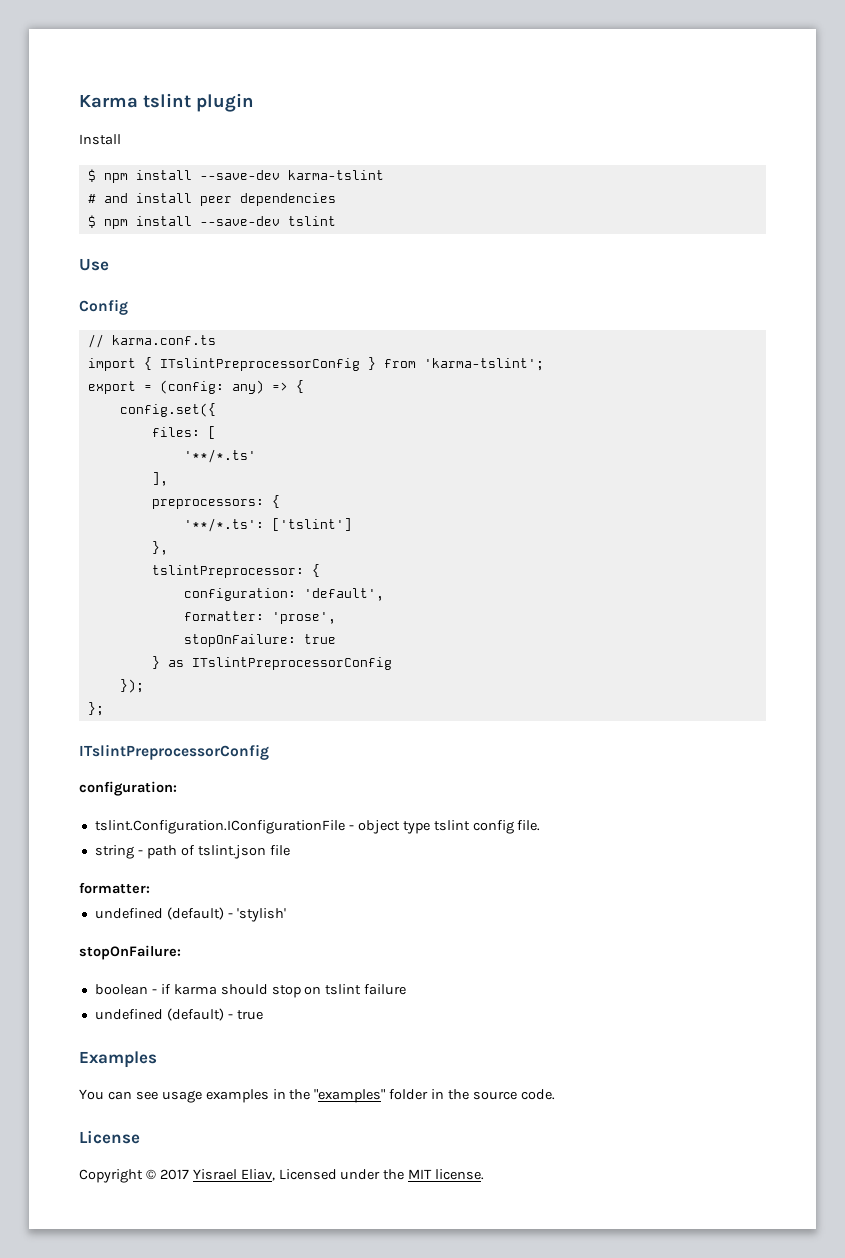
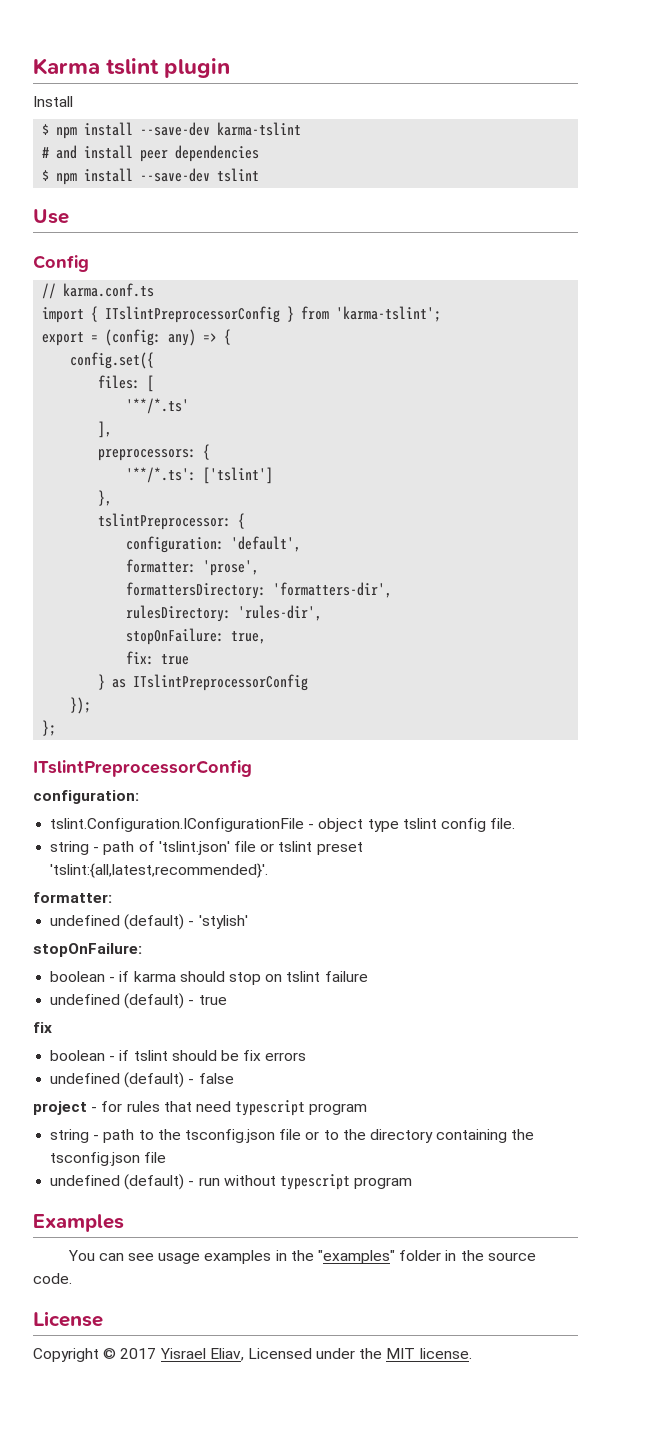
[183,634,296,647] // stopOnFailure: -> [126,582,393,599] [126,605,323,622] [126,628,267,645] [126,651,155,665] // formattersDirectory: 'formatters-dir', // rulesDirectory: 'rules-dir', // stopOnFailure: true, // fix:
[197,845,290,859] tslint.json file -> [158,841,363,855] [50,863,269,878] 'tslint.json' file or tslint preset 'tslint:{all,latest,recommended}'.
(263, 1015) none -> [33,1022,52,1033] [50,1050,307,1061] [50,1072,234,1088] [33,1100,368,1116] [50,1129,535,1143] [50,1152,167,1166] [50,1174,413,1190] // fix // boolean - if tslint should be fix errors // undefined (default) - false // project - for rules that need typescript program // string - path to the tsconfig.json file or to the directory containing the tsconfig.json file // undefined (default) - run without typescript program

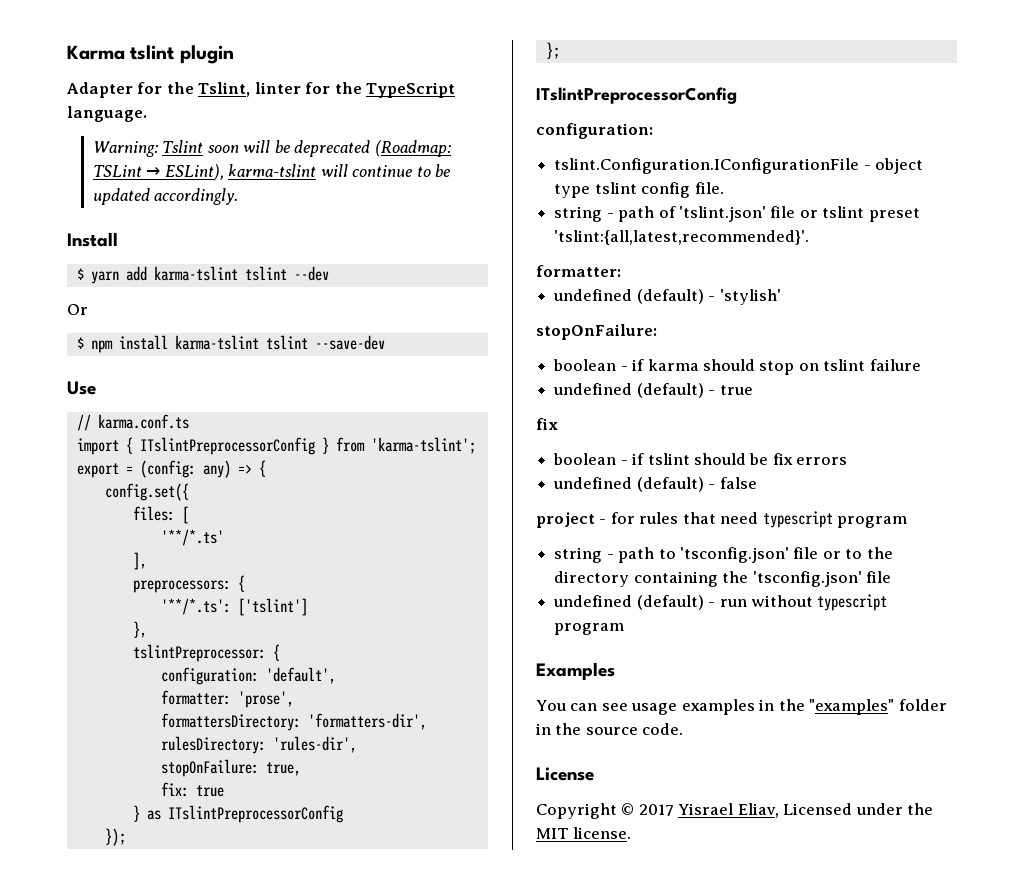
[33,96,73,107] [42,122,302,139] [42,145,260,162] [42,168,260,185] Install // $ npm install --save-dev karma-tslint // # and install peer dependencies // $ npm install --save-dev tslint -> [67,82,456,98] [67,106,147,122] [92,140,451,157] [92,164,452,181] [92,188,239,205] [67,232,118,247] [76,266,329,284] [67,304,88,315] [76,335,385,353] Adapter for the Tslint, linter for the TypeScript language. // Warning: Tslint soon will be deprecated (Roadmap: TSLint → ESLint), karma-tslint will continue to be updated accordingly. // Install // $ yarn add karma-tslint tslint --dev // Or // $ npm install karma-tslint tslint --save-dev
[33,255,89,272] // Config -> (96, 388) none
[157,1129,275,1143] the tsconfig.json -> [679,547,789,563] 'tsconfig.json'
[50,1152,141,1166] tsconfig.json -> [752,571,862,587] 'tsconfig.json'

